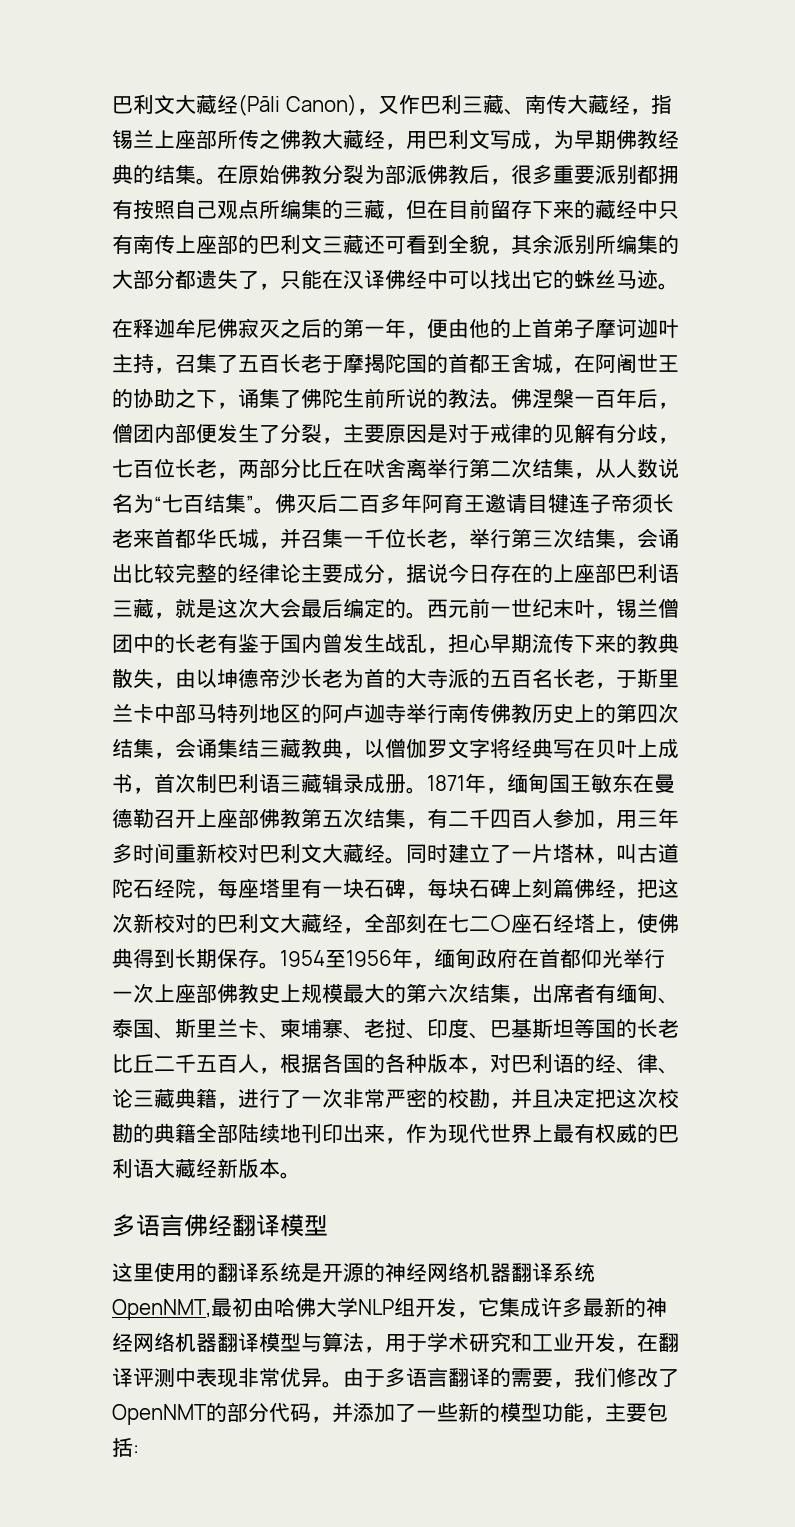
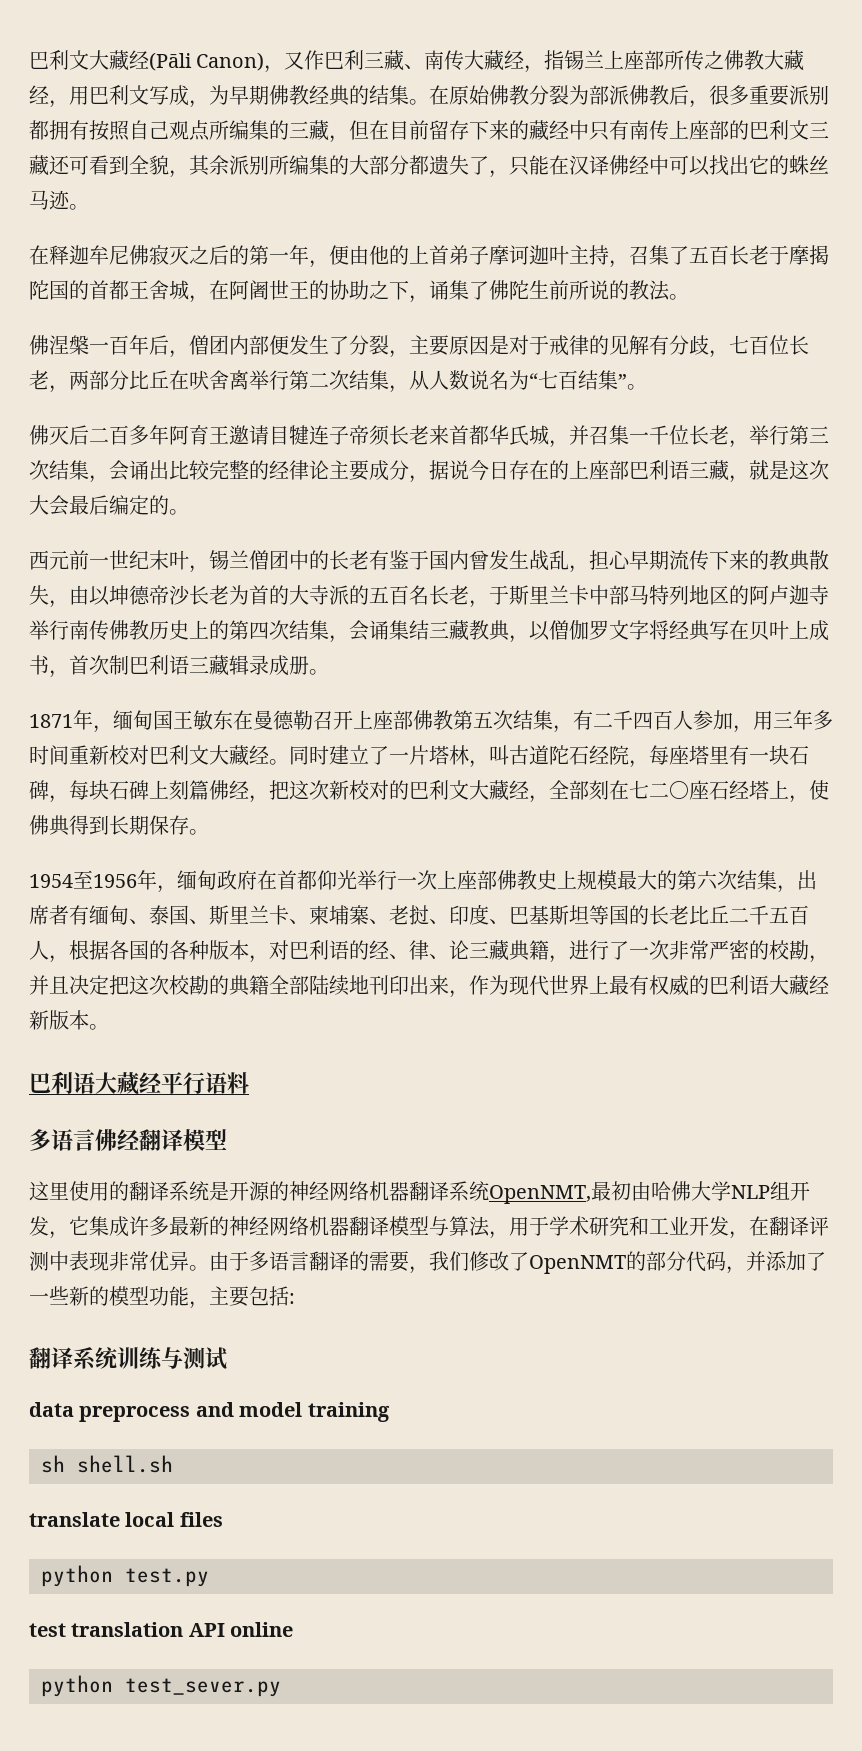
(511, 405) none -> (689, 297) //
(275, 510) none -> (647, 387) //
(427, 615) none -> (189, 512) //
(427, 790) none -> (329, 672) //
(280, 965) none -> (209, 832) //
(301, 1175) none -> [29,1071,249,1095] // 巴利语大藏经平行语料
(139, 1450) none -> [29,1347,227,1370] [29,1402,390,1422] [41,1455,173,1473] [29,1512,223,1527] [41,1565,209,1587] [29,1622,294,1637] [41,1675,281,1697] // 翻译系统训练与测试 // data preprocess and model training // sh shell.sh // translate local files // python test.py // test translation API online // python test_sever.py

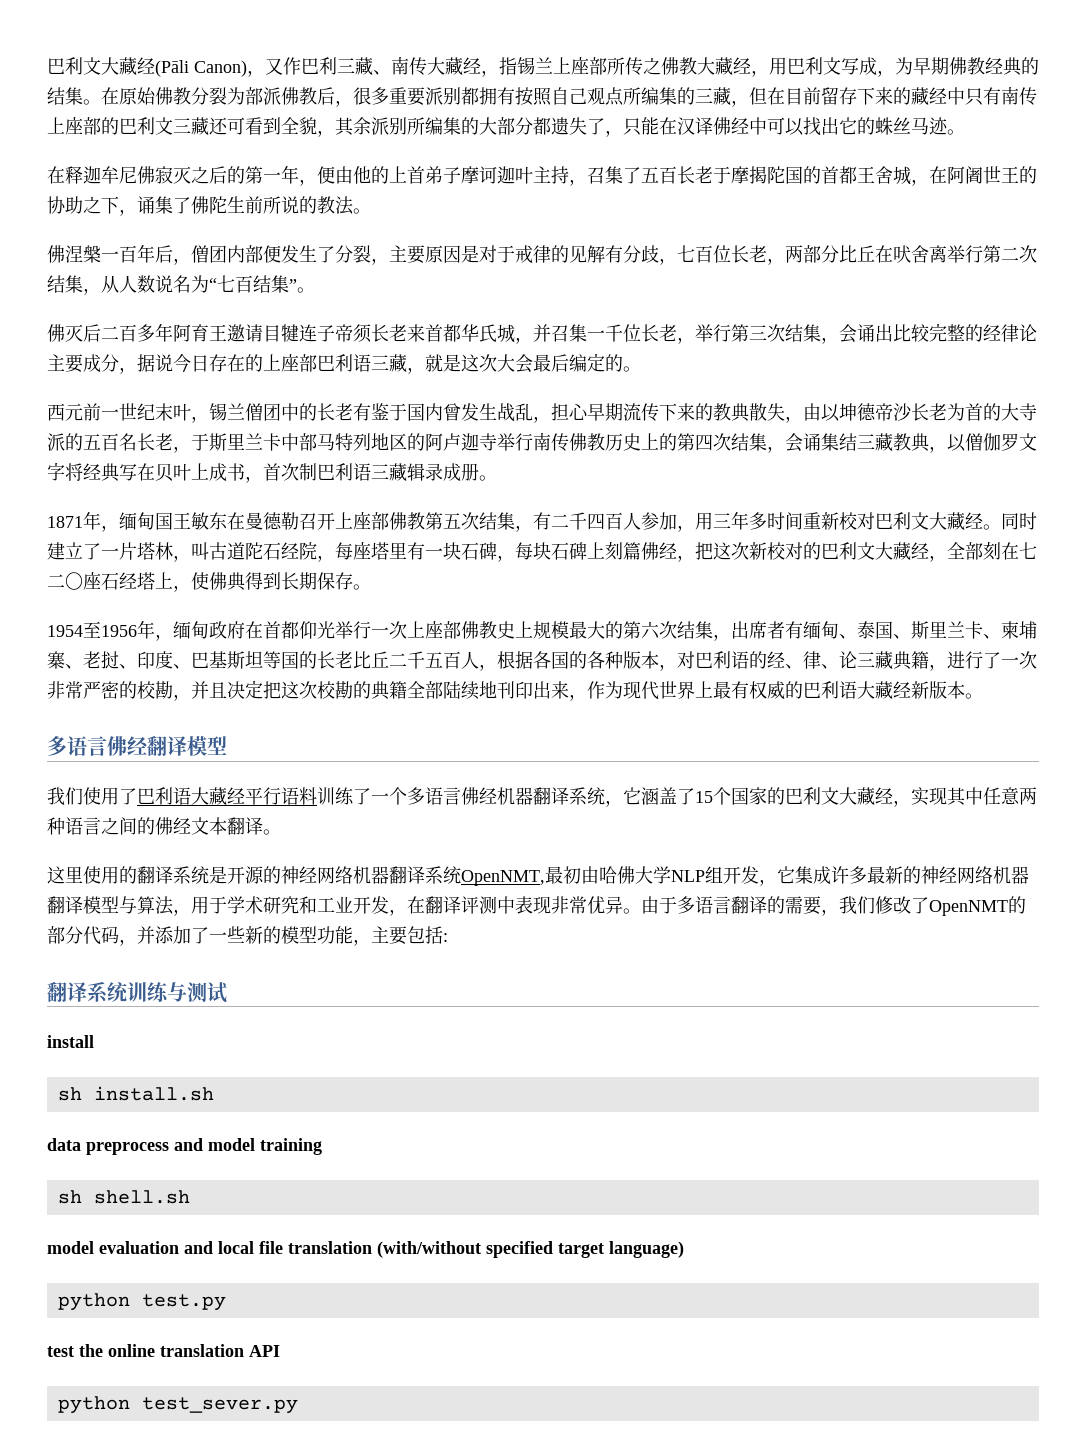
(109, 1027) none -> [47,736,227,756] [47,787,137,805] 多语言佛经翻译模型 // 我们使用了
[29,1129,227,1151] // 多语言佛经翻译模型 -> [317,787,1037,807] [47,817,281,835] 训练了一个多语言佛经机器翻译系统，它涵盖了15个国家的巴利文大藏经，实现其中任意两种语言之间的佛经文本翻译。
(227, 1358) none -> [47,1035,94,1048] [57,1086,214,1101] // install // sh install.sh
[29,1512,223,1527] translate local files -> [47,1241,684,1258] model evaluation and local file translation (with/without specified target language)
(66, 1630) none -> [79,1344,155,1357] the online
[230,1622,294,1637] online -> (280, 1351) none

